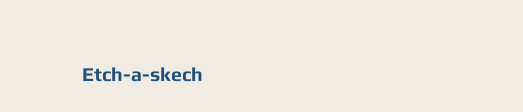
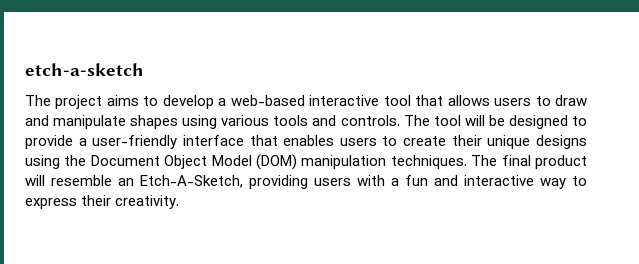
[82,67,203,82] Etch-a-skech -> [25,63,144,76] [25,95,587,109] [25,115,588,129] [25,135,587,149] [25,154,587,170] [25,175,587,189] [25,195,180,209] etch-a-sketch // The project aims to develop a web-based interactive tool that allows users to draw and manipulate shapes using various tools and controls. The tool will be designed to provide a user-friendly interface that enables users to create their unique designs using the Document Object Model (DOM) manipulation techniques. The final product will resemble an Etch-A-Sketch, providing users with a fun and interactive way to express their creativity.

